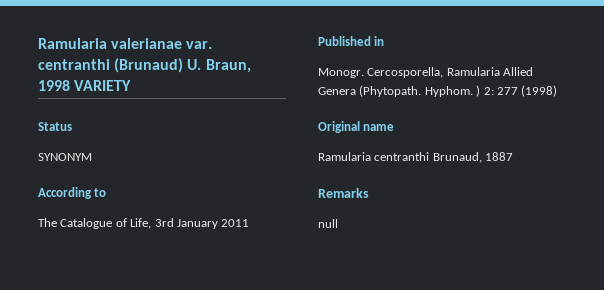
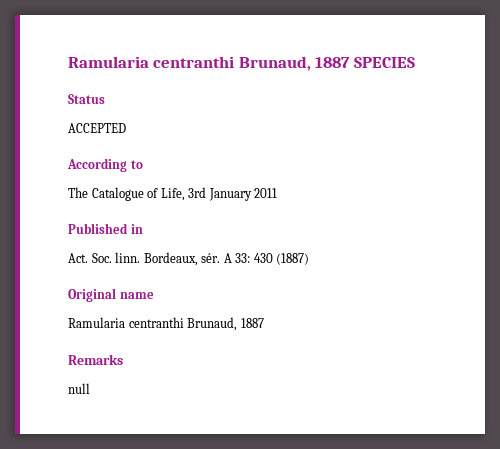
[38,38,213,49] [38,58,251,73] [38,80,132,91] Ramularia valerianae var. centranthi (Brunaud) U. Braun, 1998 VARIETY -> [68,56,415,71] Ramularia centranthi Brunaud, 1887 SPECIES
[38,153,92,161] SYNONYM -> [68,123,126,133] ACCEPTED
[318,67,534,78] [318,85,558,97] Monogr. Cercosporella, Ramularia Allied Genera (Phytopath. Hyphom. ) 2: 277 (1998) -> [68,252,310,266] Act. Soc. linn. Bordeaux, sér. A 33: 430 (1887)

